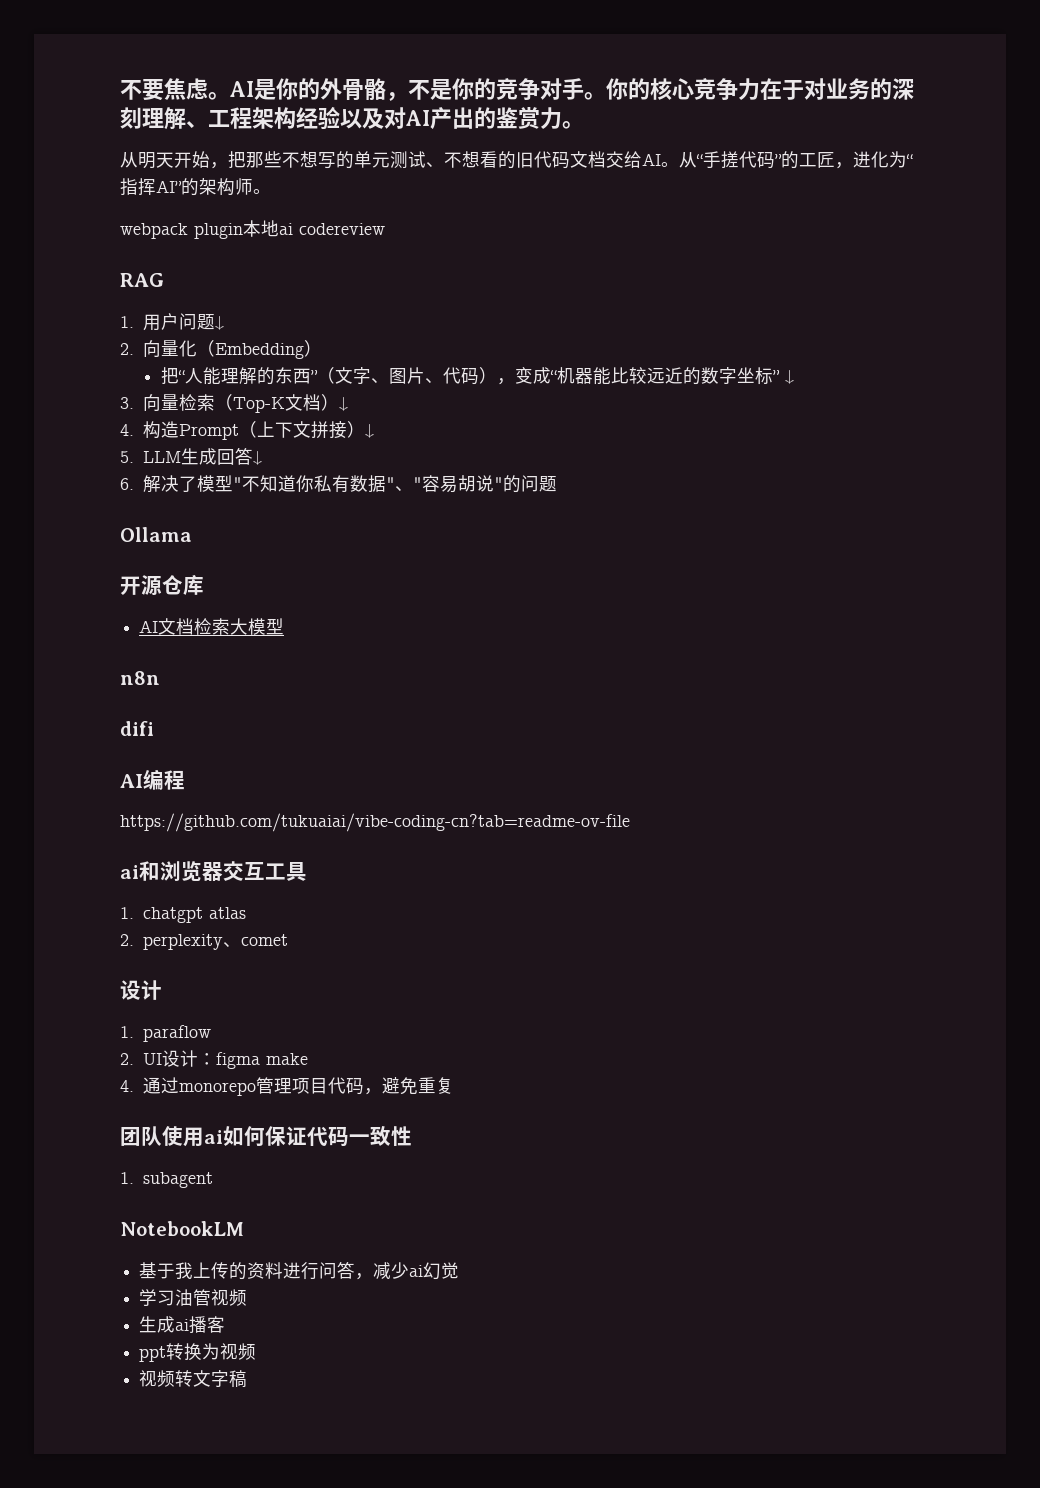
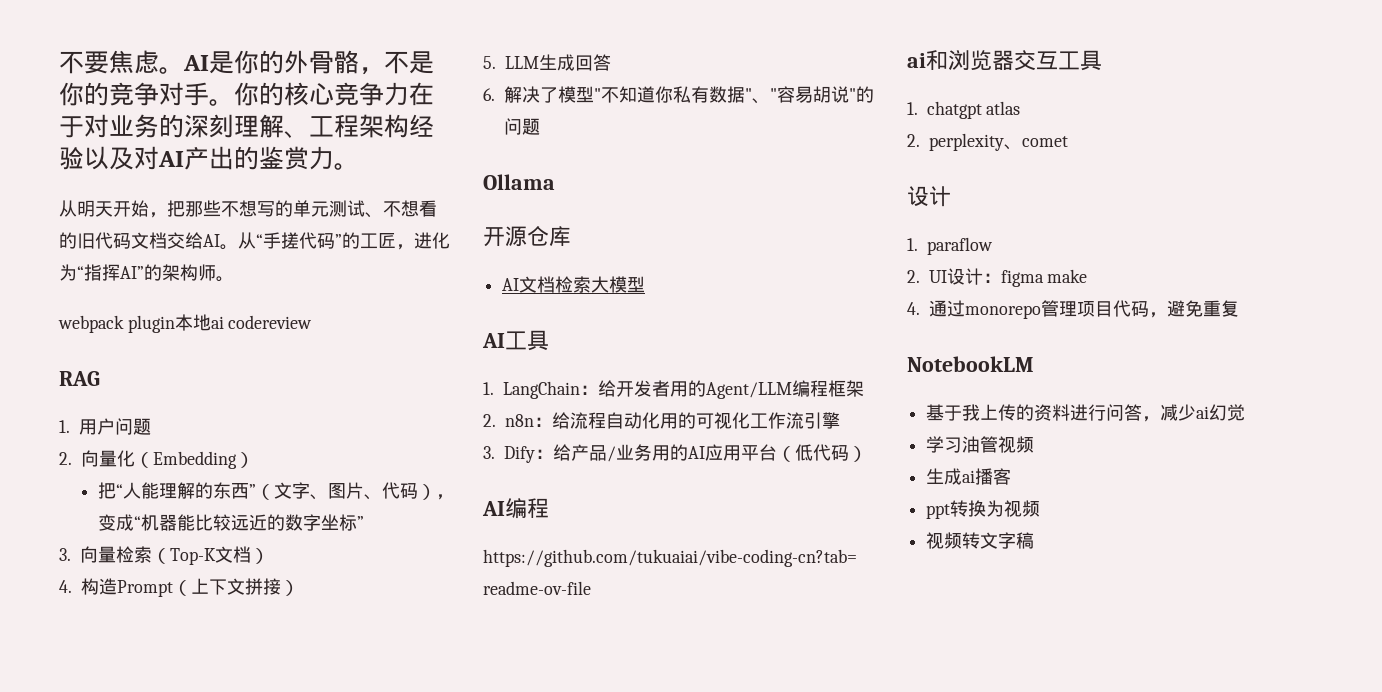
[214,316,224,330] ↓ -> (151, 426) none
[784,370,794,384] ↓ -> (364, 522) none
[338,397,348,411] ↓ -> (269, 556) none
[364,424,374,438] ↓ -> (299, 588) none
[252,451,262,465] ↓ -> (611, 62) none
[120,671,160,685] [120,721,154,736] n8n // difi -> [482,330,549,351] [483,380,864,399] [483,412,840,429] [483,444,867,463] AI工具 // 1. LangChain：给开发者用的Agent/LLM编程框架 // 2. n8n：给流程自动化用的可视化工作流引擎 // 3. Dify：给产品/业务用的AI应用平台（低代码）
[120,1126,412,1147] [120,1172,213,1188] // 团队使用ai如何保证代码一致性 // 1. subagent -> (1239, 308) none

